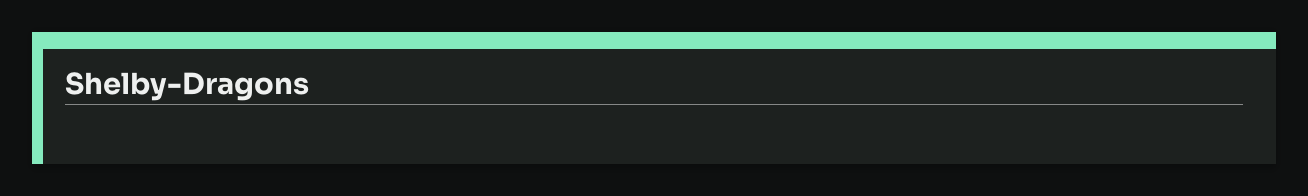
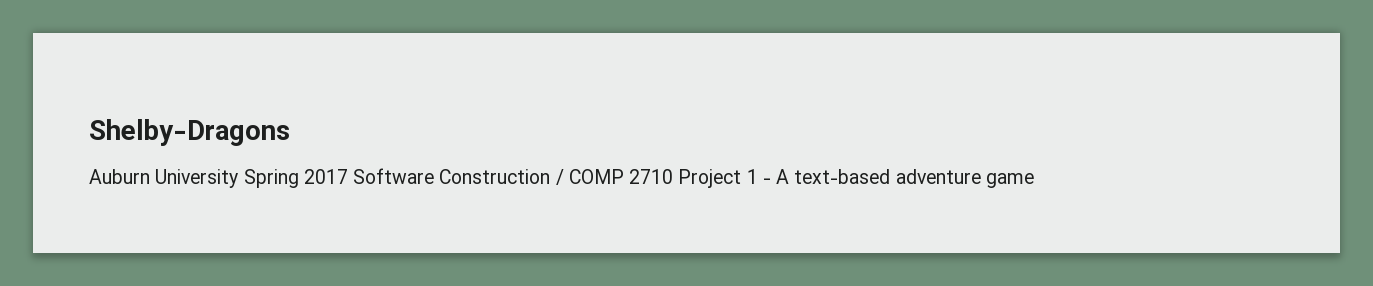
(309, 86) none -> [89,168,1034,188] // Auburn University Spring 2017 Software Construction / COMP 2710 Project 1 - A text-based adventure game

